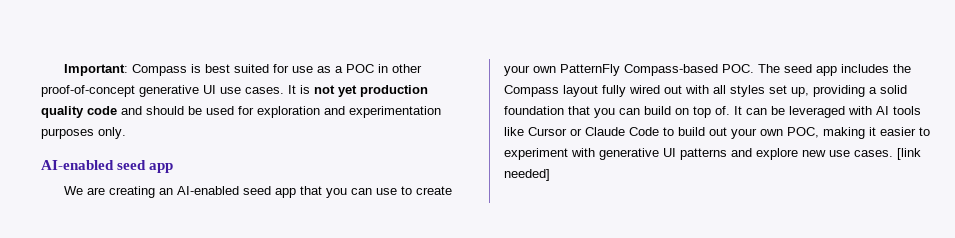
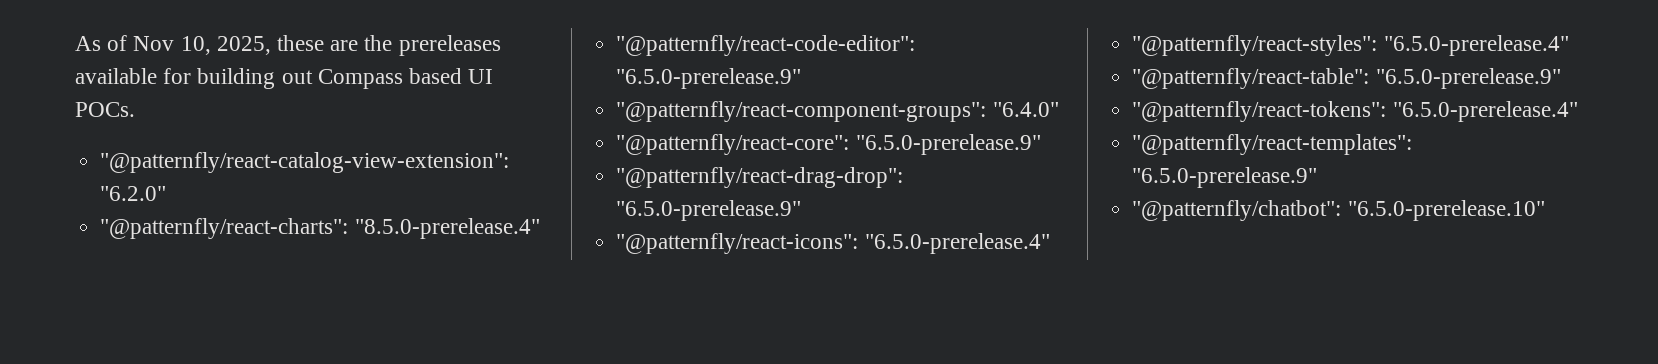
[63,64,422,76] [41,85,428,97] [41,106,441,118] [41,127,126,139] [41,160,174,173] [63,186,452,198] [504,64,911,76] [504,85,907,97] [504,106,921,118] [504,127,930,139] [504,148,921,160] [504,169,550,181] Important: Compass is best suited for use as a POC in other proof-of-concept generative UI use cases. It is not yet production quality code and should be used for exploration and experimentation purposes only. // AI-enabled seed app // We are creating an AI-enabled seed app that you can use to create your own PatternFly Compass-based POC. The seed app includes the Compass layout fully wired out with all styles set up, providing a solid foundation that you can build on top of. It can be leveraged with AI tools like Cursor or Claude Code to build out your own POC, making it easier to experiment with generative UI patterns and explore new use cases. [link needed] -> [75,35,501,56] [75,68,494,89] [75,102,135,117] [100,152,510,173] [100,186,167,201] [100,218,540,239] [616,35,916,56] [616,68,802,89] [616,101,1059,122] [616,134,1041,155] [616,167,904,188] [616,200,802,221] [616,233,1050,254] [1132,35,1569,56] [1132,68,1561,89] [1132,101,1578,122] [1132,134,1413,155] [1132,167,1318,188] [1132,200,1545,221] As of Nov 10, 2025, these are the prereleases available for building out Compass based UI POCs. // "@patternfly/react-catalog-view-extension": "6.2.0" // "@patternfly/react-charts": "8.5.0-prerelease.4" // "@patternfly/react-code-editor": "6.5.0-prerelease.9" // "@patternfly/react-component-groups": "6.4.0" // "@patternfly/react-core": "6.5.0-prerelease.9" // "@patternfly/react-drag-drop": "6.5.0-prerelease.9" // "@patternfly/react-icons": "6.5.0-prerelease.4" // "@patternfly/react-styles": "6.5.0-prerelease.4" // "@patternfly/react-table": "6.5.0-prerelease.9" // "@patternfly/react-tokens": "6.5.0-prerelease.4" // "@patternfly/react-templates": "6.5.0-prerelease.9" // "@patternfly/chatbot": "6.5.0-prerelease.10"

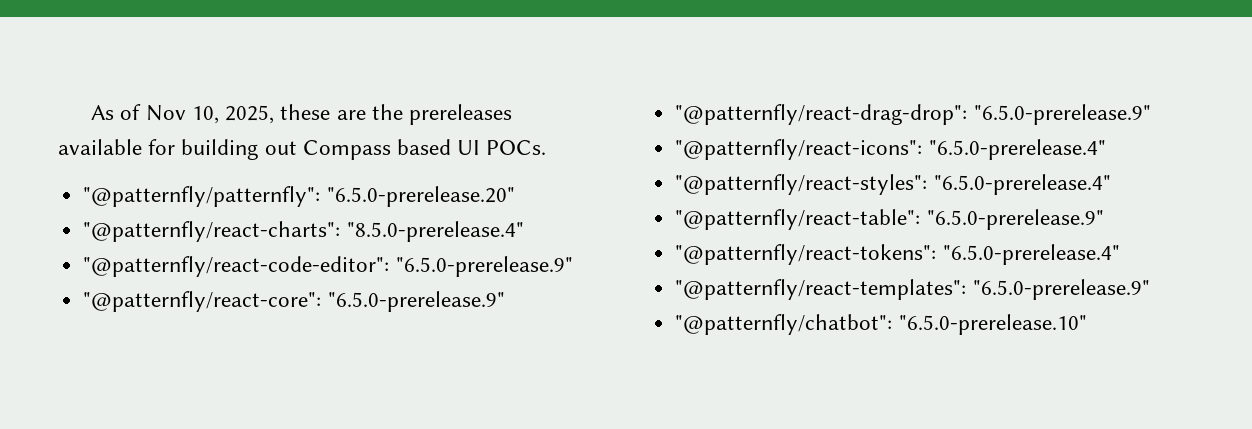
[100,152,510,173] [100,186,167,201] "@patternfly/react-catalog-view-extension": "6.2.0" -> [83,186,515,207] "@patternfly/patternfly": "6.5.0-prerelease.20"
[616,101,1059,122] // "@patternfly/react-component-groups": "6.4.0" -> (573, 266) none

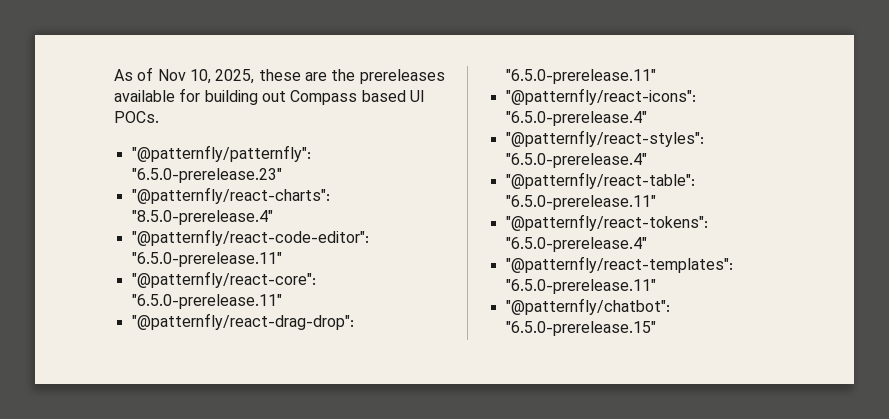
[326,186,515,207] "6.5.0-prerelease.20" -> [131,168,282,183] "6.5.0-prerelease.23"
[395,256,573,277] "6.5.0-prerelease.9" -> [131,252,282,267] "6.5.0-prerelease.11"
[327,291,505,312] "6.5.0-prerelease.9" -> [131,294,282,309] "6.5.0-prerelease.11"
[973,104,1151,125] "6.5.0-prerelease.9" -> [505,69,656,84] "6.5.0-prerelease.11"
[926,209,1104,230] "6.5.0-prerelease.9" -> [505,195,656,210] "6.5.0-prerelease.11"
[972,279,1150,300] "6.5.0-prerelease.9" -> [505,279,656,294] "6.5.0-prerelease.11"
[898,314,1087,335] "6.5.0-prerelease.10" -> [505,321,656,336] "6.5.0-prerelease.15"

